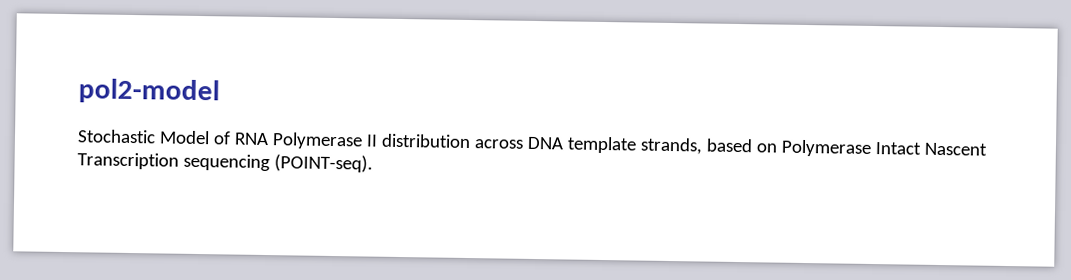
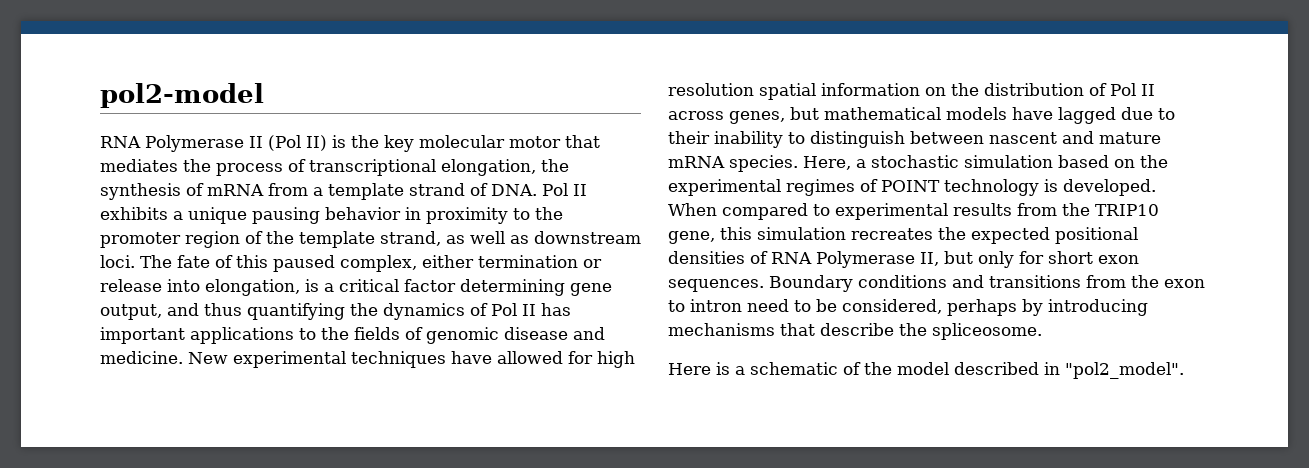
[77,129,987,157] [77,152,373,173] Stochastic Model of RNA Polymerase II distribution across DNA template strands, based on Polymerase Intact Nascent Transcription sequencing (POINT-seq). -> [100,135,600,152] [100,159,569,176] [100,183,587,200] [100,207,563,224] [100,231,641,248] [100,255,602,272] [100,279,612,296] [100,303,571,320] [100,327,605,344] [100,351,635,368] [668,83,1155,100] [668,107,1175,124] [668,131,1161,148] [668,155,1168,172] [668,179,1156,196] [668,203,1159,220] [668,227,1138,244] [668,251,1139,268] [668,275,1205,292] [668,299,1148,316] [668,323,1042,340] [668,362,1184,379] RNA Polymerase II (Pol II) is the key molecular motor that mediates the process of transcriptional elongation, the synthesis of mRNA from a template strand of DNA. Pol II exhibits a unique pausing behavior in proximity to the promoter region of the template strand, as well as downstream loci. The fate of this paused complex, either termination or release into elongation, is a critical factor determining gene output, and thus quantifying the dynamics of Pol II has important applications to the fields of genomic disease and medicine. New experimental techniques have allowed for high resolution spatial information on the distribution of Pol II across genes, but mathematical models have lagged due to their inability to distinguish between nascent and mature mRNA species. Here, a stochastic simulation based on the experimental regimes of POINT technology is developed. When compared to experimental results from the TRIP10 gene, this simulation recreates the expected positional densities of RNA Polymerase II, but only for short exon sequences. Boundary conditions and transitions from the exon to intron need to be considered, perhaps by introducing mechanisms that describe the spliceosome. // Here is a schematic of the model described in "pol2_model".

